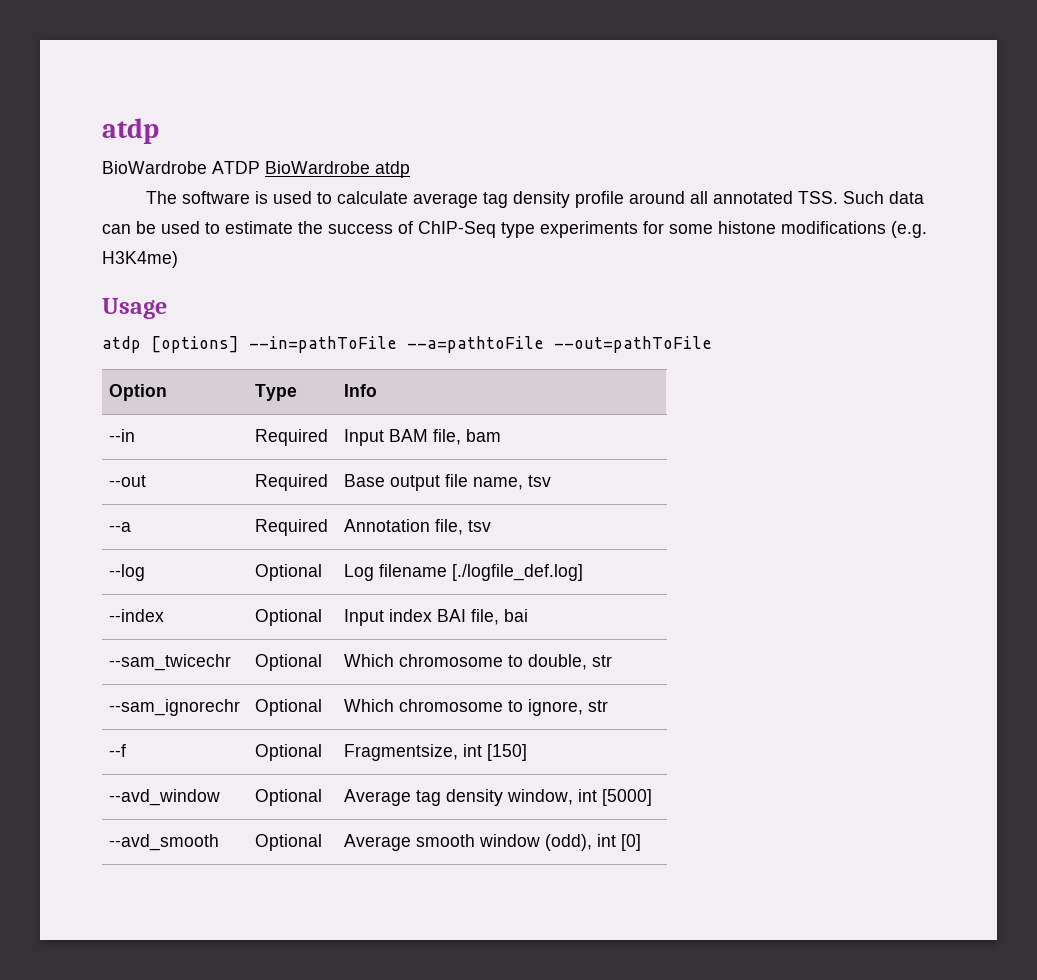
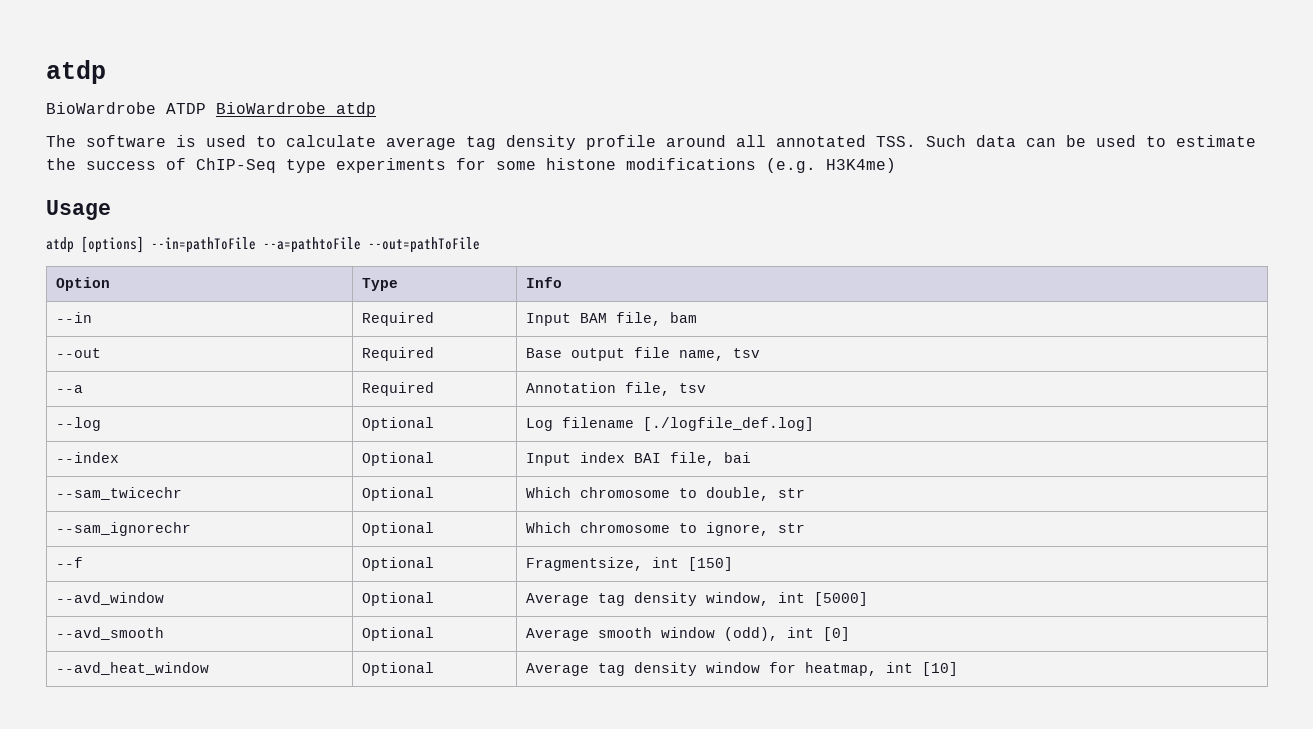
(642, 842) none -> [55,662,209,675] [361,662,434,676] [525,662,958,676] // --avd_heat_window | Optional | Average tag density window for heatmap, int [10]

